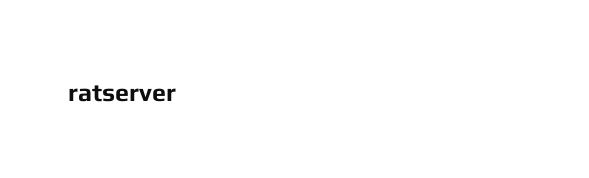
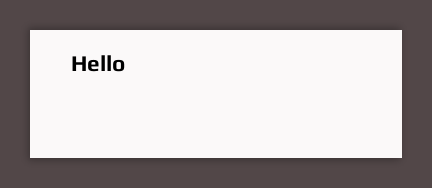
[68,85,176,102] ratserver -> [71,55,125,72] Hello

